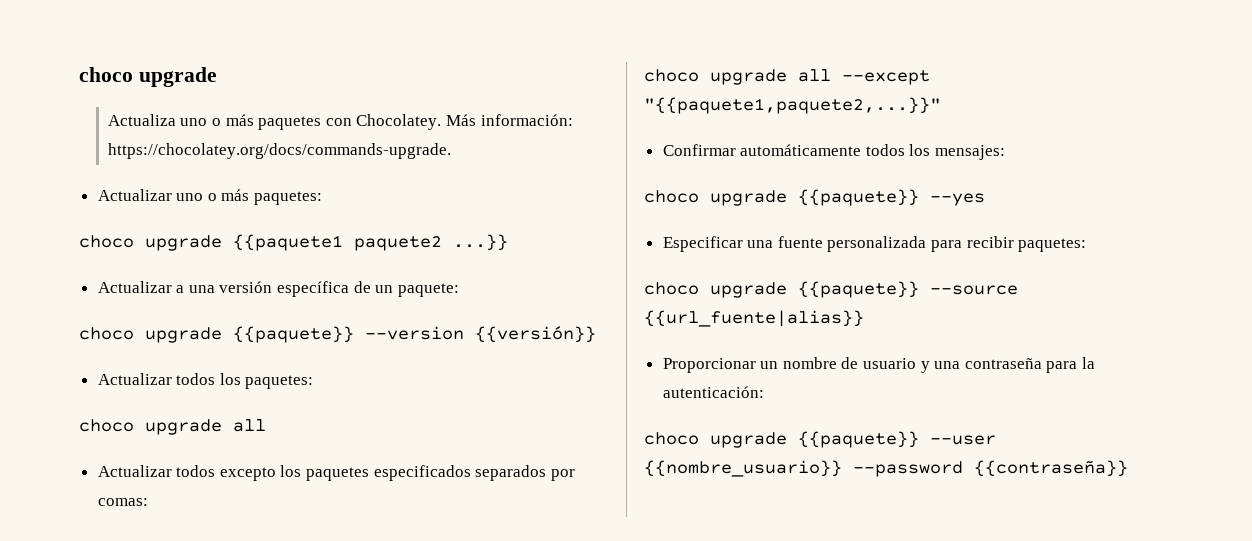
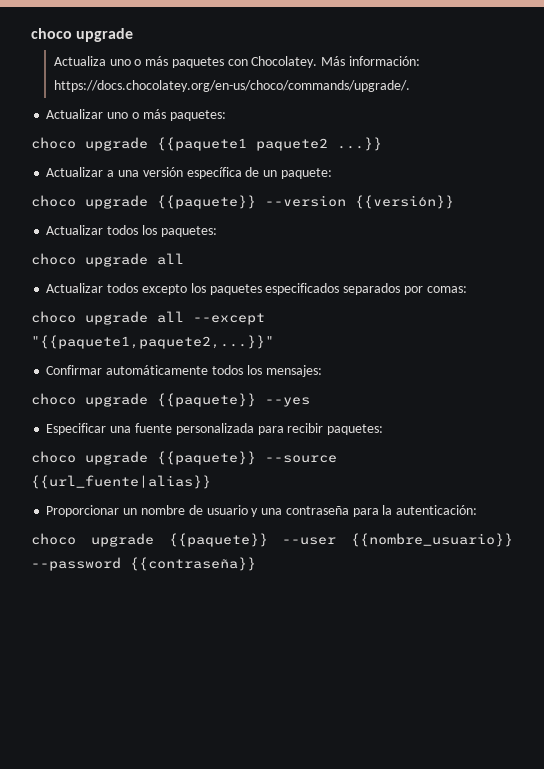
[107,143,451,159] https://chocolatey.org/docs/commands-upgrade. -> [53,80,410,92] https://docs.chocolatey.org/en-us/choco/commands/upgrade/.

